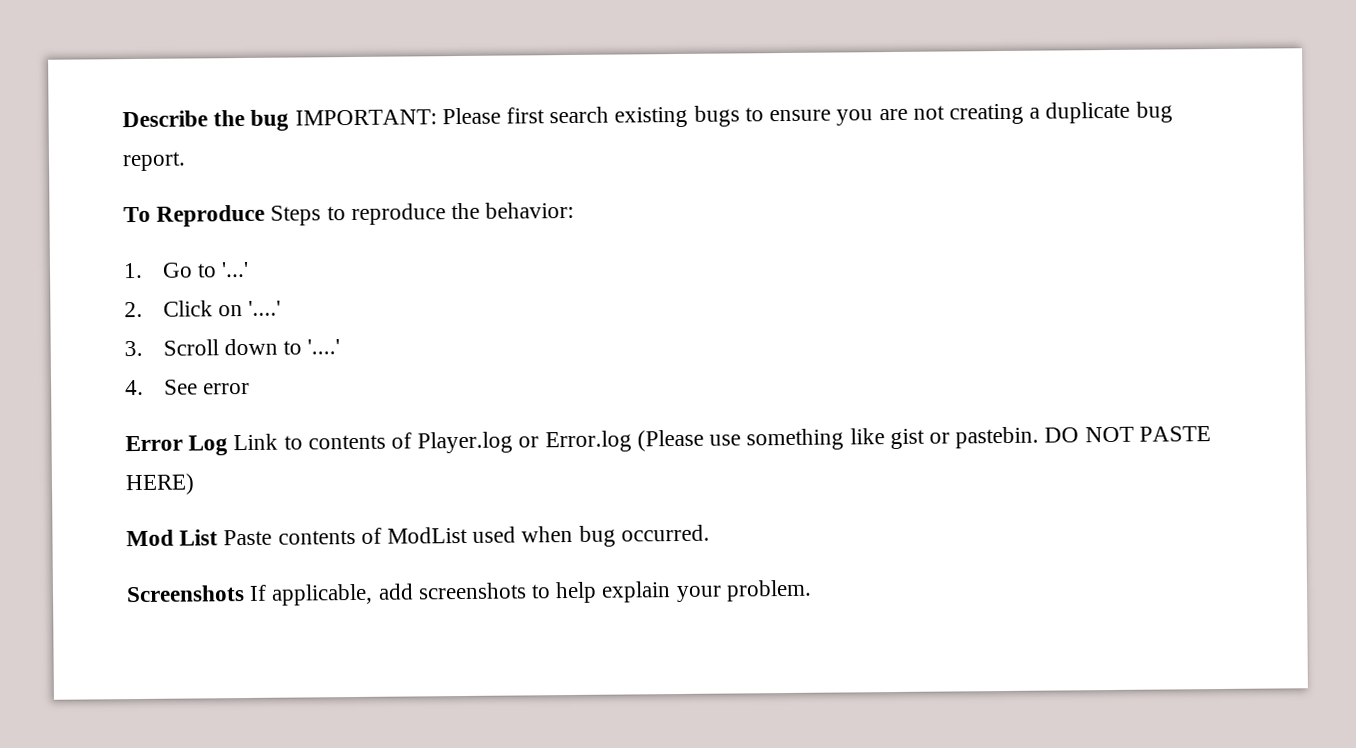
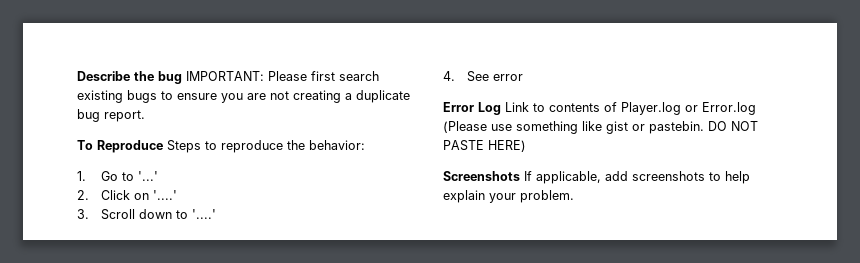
[126,524,710,547] // Mod List Paste contents of ModList used when bug occurred. -> (526, 146) none

